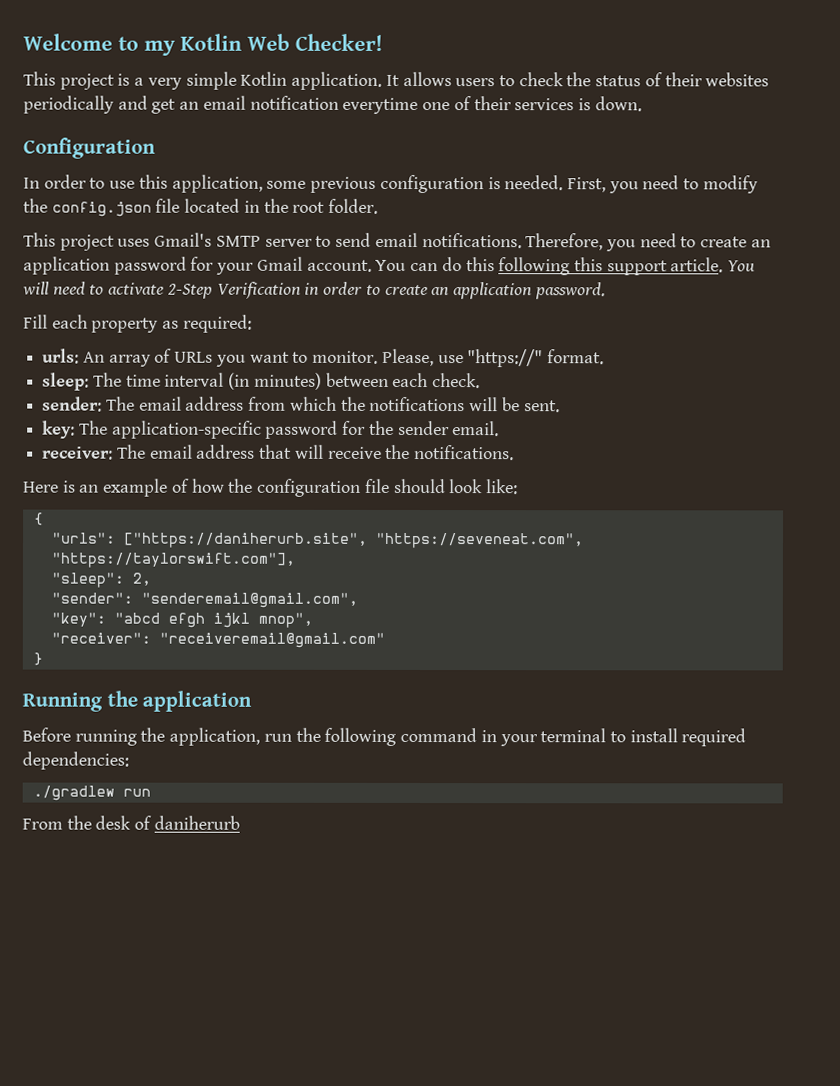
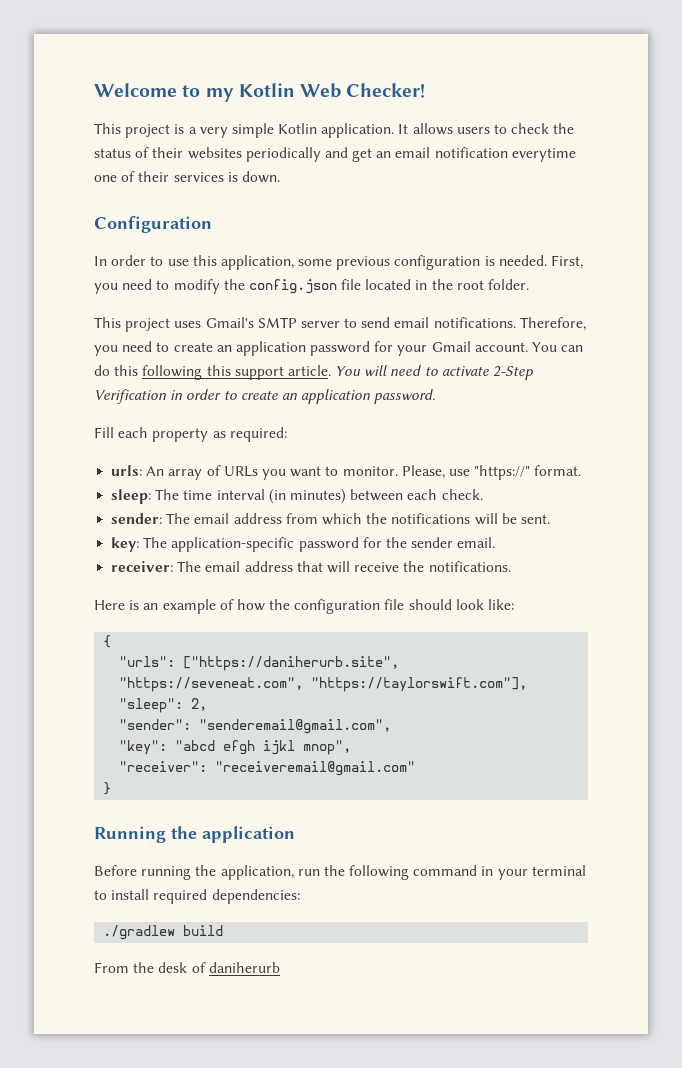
[122,788,151,797] run -> [183,925,224,936] build

